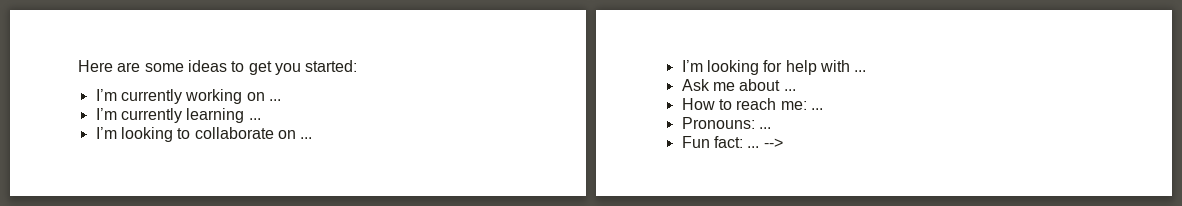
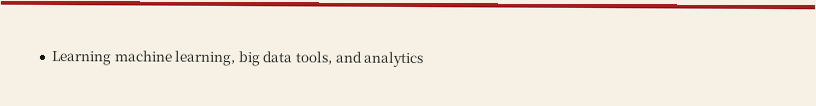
[78,60,358,75] [95,89,281,104] [95,108,261,123] [95,127,313,142] [681,60,867,75] [681,79,796,91] [681,98,823,110] [681,117,771,129] [681,136,783,148] Here are some ideas to get you started: // I’m currently working on ... // I’m currently learning ... // I’m looking to collaborate on ... // I’m looking for help with ... // Ask me about ... // How to reach me: ... // Pronouns: ... // Fun fact: ... --> -> [50,50,425,68] Learning machine learning, big data tools, and analytics

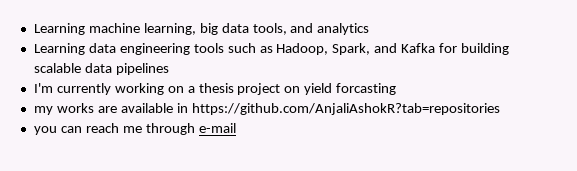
(425, 59) none -> [33,43,510,55] [33,63,169,75] [33,83,397,95] [33,103,500,115] [33,123,236,135] // Learning data engineering tools such as Hadoop, Spark, and Kafka for building scalable data pipelines // I'm currently working on a thesis project on yield forcasting // my works are available in https://github.com/AnjaliAshokR?tab=repositories // you can reach me through e-mail

